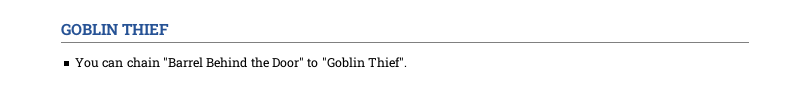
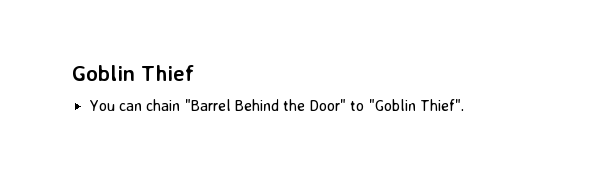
[61,23,170,36] GOBLIN THIEF -> [72,65,194,81] Goblin Thief

